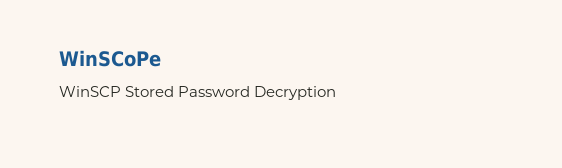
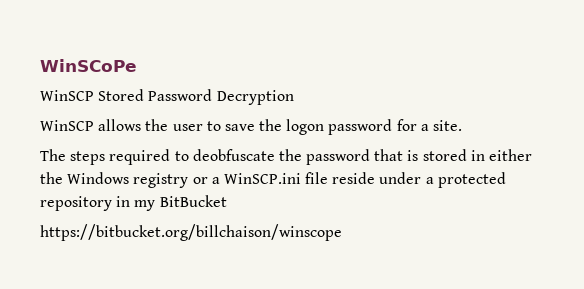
(337, 93) none -> [40,119,463,135] [40,149,533,165] [40,172,506,188] [40,195,227,211] [40,224,342,241] // WinSCP allows the user to save the logon password for a site. // The steps required to deobfuscate the password that is stored in either the Windows registry or a WinSCP.ini file reside under a protected repository in my BitBucket // https://bitbucket.org/billchaison/winscope

